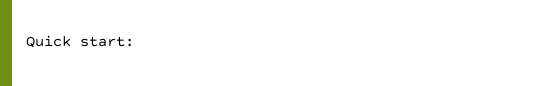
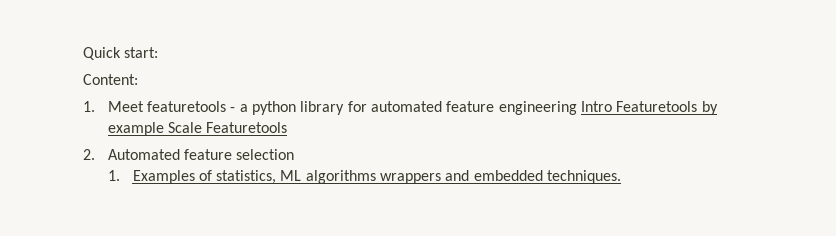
(134, 41) none -> [83,74,138,85] [83,101,718,115] [107,122,288,136] [83,149,295,160] [107,170,622,184] // Content: // 1. Meet featuretools - a python library for automated feature engineering Intro Featuretools by example Scale Featuretools // 2. Automated feature selection // 1. Examples of statistics, ML algorithms wrappers and embedded techniques.

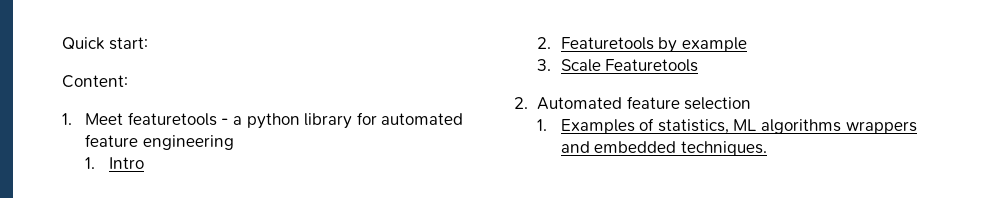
(577, 108) none -> [85,157,96,169] // 1.
(612, 106) none -> [537,37,552,49] // 2.
(164, 129) none -> [537,59,552,71] // 3.

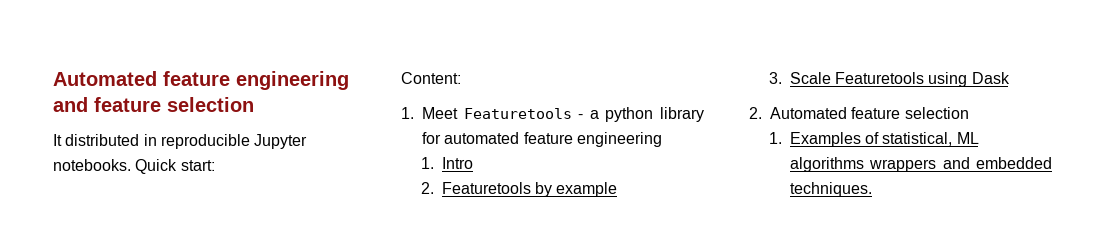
(62, 43) none -> [53,71,349,90] [53,97,254,112] [53,134,308,149] [53,159,131,171] Automated feature engineering and feature selection // It distributed in reproducible Jupyter notebooks.
[127,112,217,126] featuretools -> [463,108,572,119] Featuretools
(699, 65) none -> [928,72,1010,87] using Dask
[657,119,729,134] statistics, -> [882,132,953,146] statistical,

